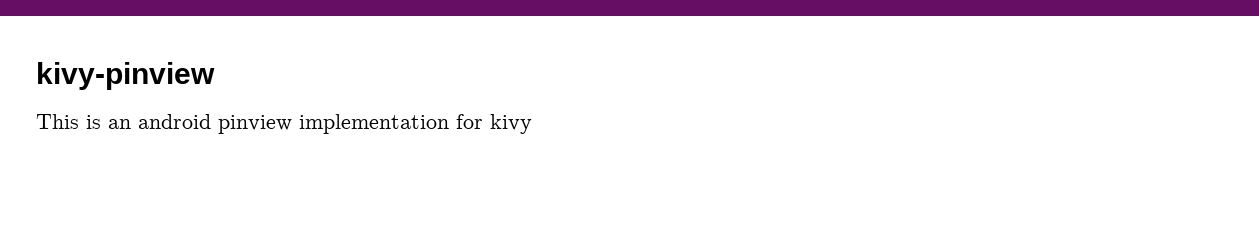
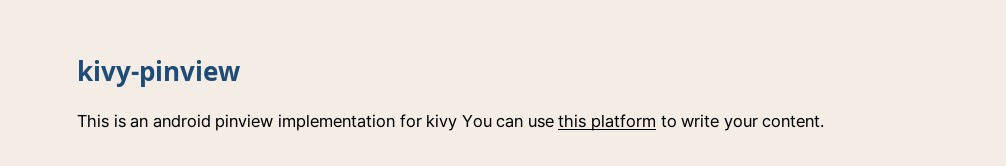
(532, 124) none -> [461,114,825,131] You can use this platform to write your content.

